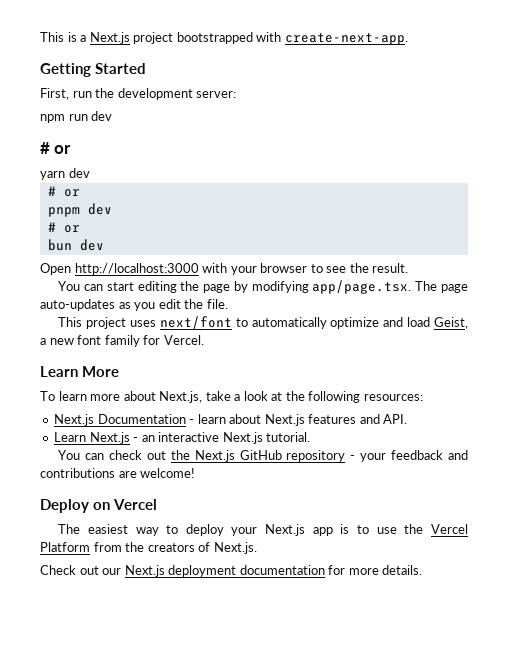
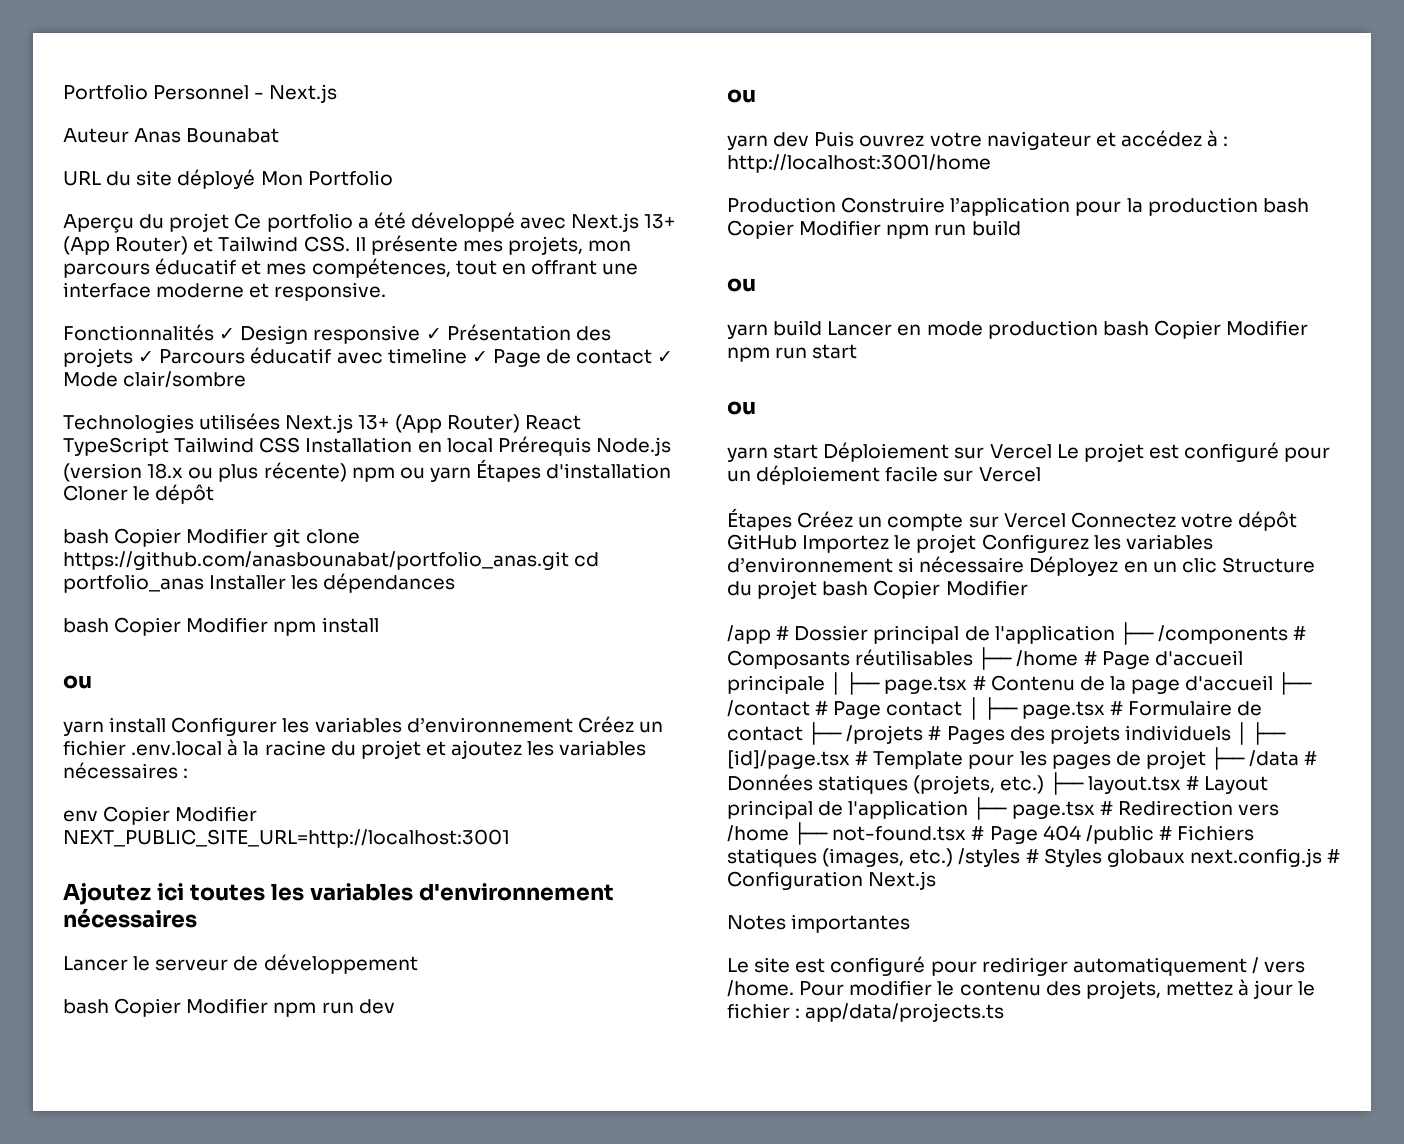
[40,32,408,45] [40,63,147,77] [40,88,237,100] This is a Next.js project bootstrapped with create-next-app. // Getting Started // First, run the development server: // -> [63,84,338,103] [63,128,280,143] [63,169,393,189] [63,212,676,233] [63,235,632,255] [63,258,639,278] [63,282,387,301] [63,324,611,344] [63,347,674,367] [63,371,247,388] [63,413,581,433] [63,436,671,456] [63,459,672,482] [63,484,215,504] [63,528,360,547] [63,551,600,570] [63,573,456,593] [63,617,379,636] [63,675,92,689] [63,716,663,736] [63,739,647,759] [63,762,189,779] [63,806,258,825] [63,829,510,848] [63,883,614,905] [63,908,197,928] [63,954,418,974] [63,998,269,1017] Portfolio Personnel - Next.js // Auteur Anas Bounabat // URL du site déployé Mon Portfolio // Aperçu du projet Ce portfolio a été développé avec Next.js 13+ (App Router) et Tailwind CSS. Il présente mes projets, mon parcours éducatif et mes compétences, tout en offrant une interface moderne et responsive. // Fonctionnalités ✓ Design responsive ✓ Présentation des projets ✓ Parcours éducatif avec timeline ✓ Page de contact ✓ Mode clair/sombre // Technologies utilisées Next.js 13+ (App Router) React TypeScript Tailwind CSS Installation en local Prérequis Node.js (version 18.x ou plus récente) npm ou yarn Étapes d'installation Cloner le dépôt // bash Copier Modifier git clone https://github.com/anasbounabat/portfolio_anas.git cd portfolio_anas Installer les dépendances // bash Copier Modifier npm install // ou // yarn install Configurer les variables d’environnement Créez un fichier .env.local à la racine du projet et ajoutez les variables nécessaires : // env Copier Modifier NEXT_PUBLIC_SITE_URL=http://localhost:3001 // Ajoutez ici toutes les variables d'environnement nécessaires // Lancer le serveur de développement // bash Copier Modifier
[40,142,72,154] # or -> [727,89,756,103] ou
[47,186,80,197] [47,203,112,217] [47,222,80,233] [47,239,104,251] [40,263,409,275] [58,280,468,294] [40,299,228,311] [58,316,468,329] [40,335,204,347] [40,366,120,377] [40,391,423,403] [54,414,408,426] [54,432,311,444] [58,450,468,462] [40,468,196,478] [40,499,158,513] [58,524,468,536] [40,542,257,554] [40,565,423,577] // # or // pnpm dev // # or // bun dev // Open http://localhost:3000 with your browser to see the result. // You can start editing the page by modifying app/page.tsx. The page auto-updates as you edit the file. // This project uses next/font to automatically optimize and load Geist, a new font family for Vercel. // Learn More // To learn more about Next.js, take a look at the following resources: // Next.js Documentation - learn about Next.js features and API. // Learn Next.js - an interactive Next.js tutorial. // You can check out the Next.js GitHub repository - your feedback and contributions are welcome! // Deploy on Vercel // The easiest way to deploy your Next.js app is to use the Vercel Platform from the creators of Next.js. // Check out our Next.js deployment documentation for more details. -> [814,130,1229,150] [727,154,991,173] [727,197,1309,216] [727,220,1021,239] [727,278,756,292] [727,320,1309,339] [727,344,858,362] [727,401,756,415] [727,442,1331,462] [727,465,1041,485] [727,508,1298,531] [727,534,1213,553] [727,556,1315,576] [727,580,1028,599] [727,622,1307,645] [727,647,1243,670] [727,672,1313,695] [727,697,1263,720] [727,722,1287,745] [727,747,1318,770] [727,772,1268,795] [727,797,1279,820] [727,822,1255,845] [727,848,1341,867] [727,871,937,890] [727,914,911,933] [727,956,1306,976] [727,979,1316,999] [727,1003,1005,1022] Puis ouvrez votre navigateur et accédez à : http://localhost:3001/home // Production Construire l’application pour la production bash Copier Modifier npm run build // ou // yarn build Lancer en mode production bash Copier Modifier npm run start // ou // yarn start Déploiement sur Vercel Le projet est configuré pour un déploiement facile sur Vercel // Étapes Créez un compte sur Vercel Connectez votre dépôt GitHub Importez le projet Configurez les variables d’environnement si nécessaire Déployez en un clic Structure du projet bash Copier Modifier // /app # Dossier principal de l'application ├── /components # Composants réutilisables ├── /home # Page d'accueil principale │ ├── page.tsx # Contenu de la page d'accueil ├── /contact # Page contact │ ├── page.tsx # Formulaire de contact ├── /projets # Pages des projets individuels │ ├── [id]/page.tsx # Template pour les pages de projet ├── /data # Données statiques (projets, etc.) ├── layout.tsx # Layout principal de l'application ├── page.tsx # Redirection vers /home ├── not-found.tsx # Page 404 /public # Fichiers statiques (images, etc.) /styles # Styles globaux next.config.js # Configuration Next.js // Notes importantes // Le site est configuré pour rediriger automatiquement / vers /home. Pour modifier le contenu des projets, mettez à jour le fichier : app/data/projects.ts

